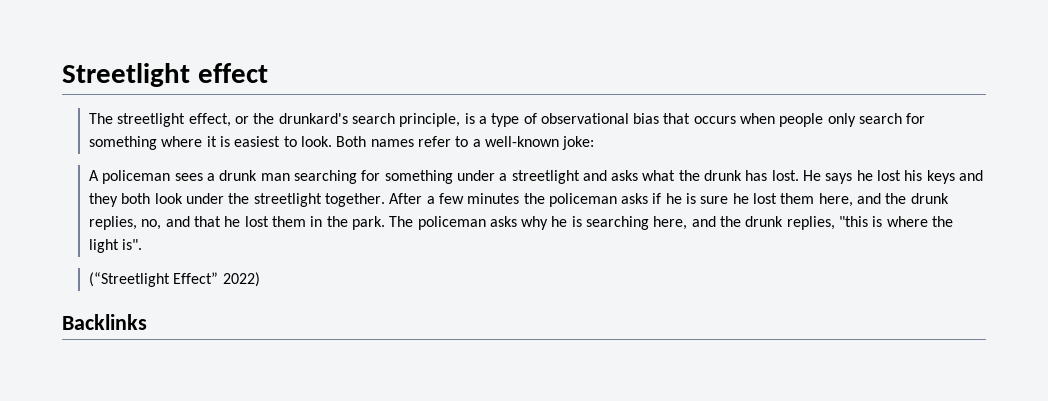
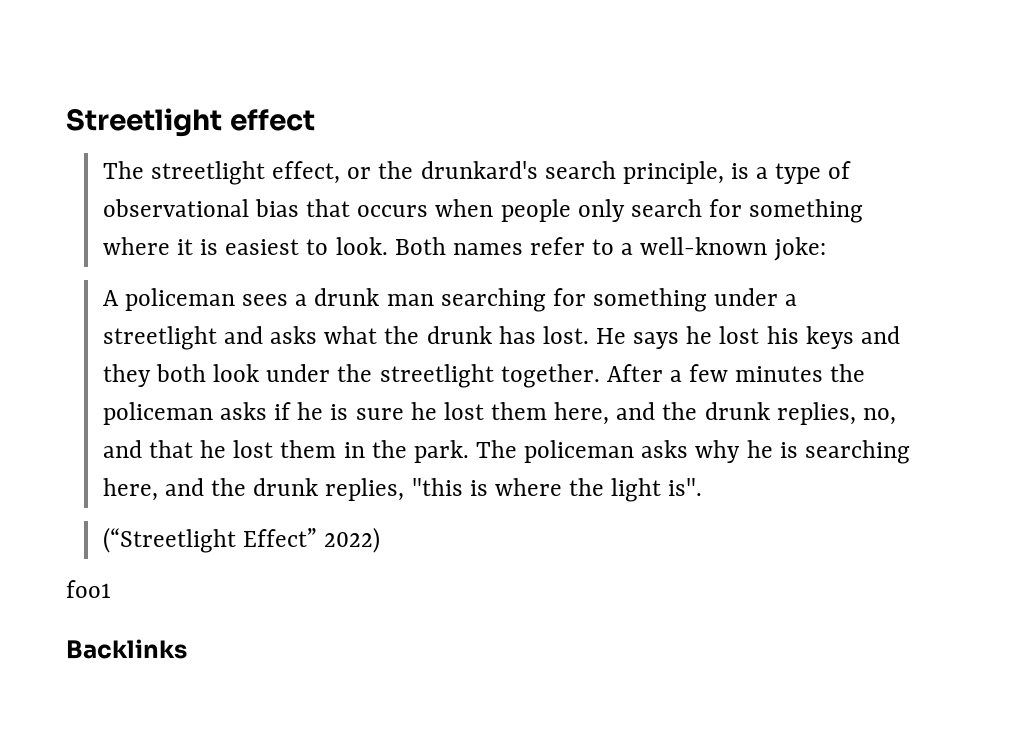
(260, 279) none -> [66,580,111,598] // foo1

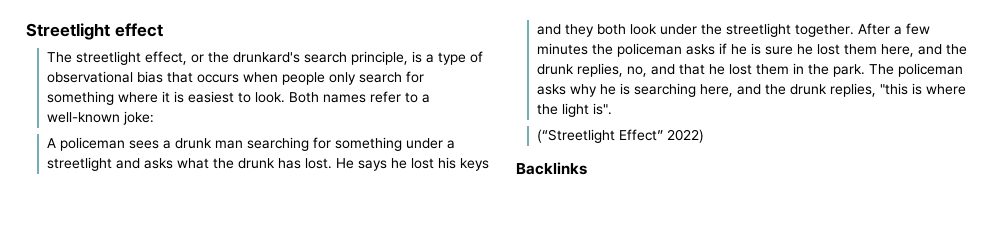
[66,580,111,598] // foo1 -> (704, 136) none

